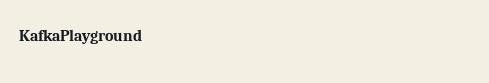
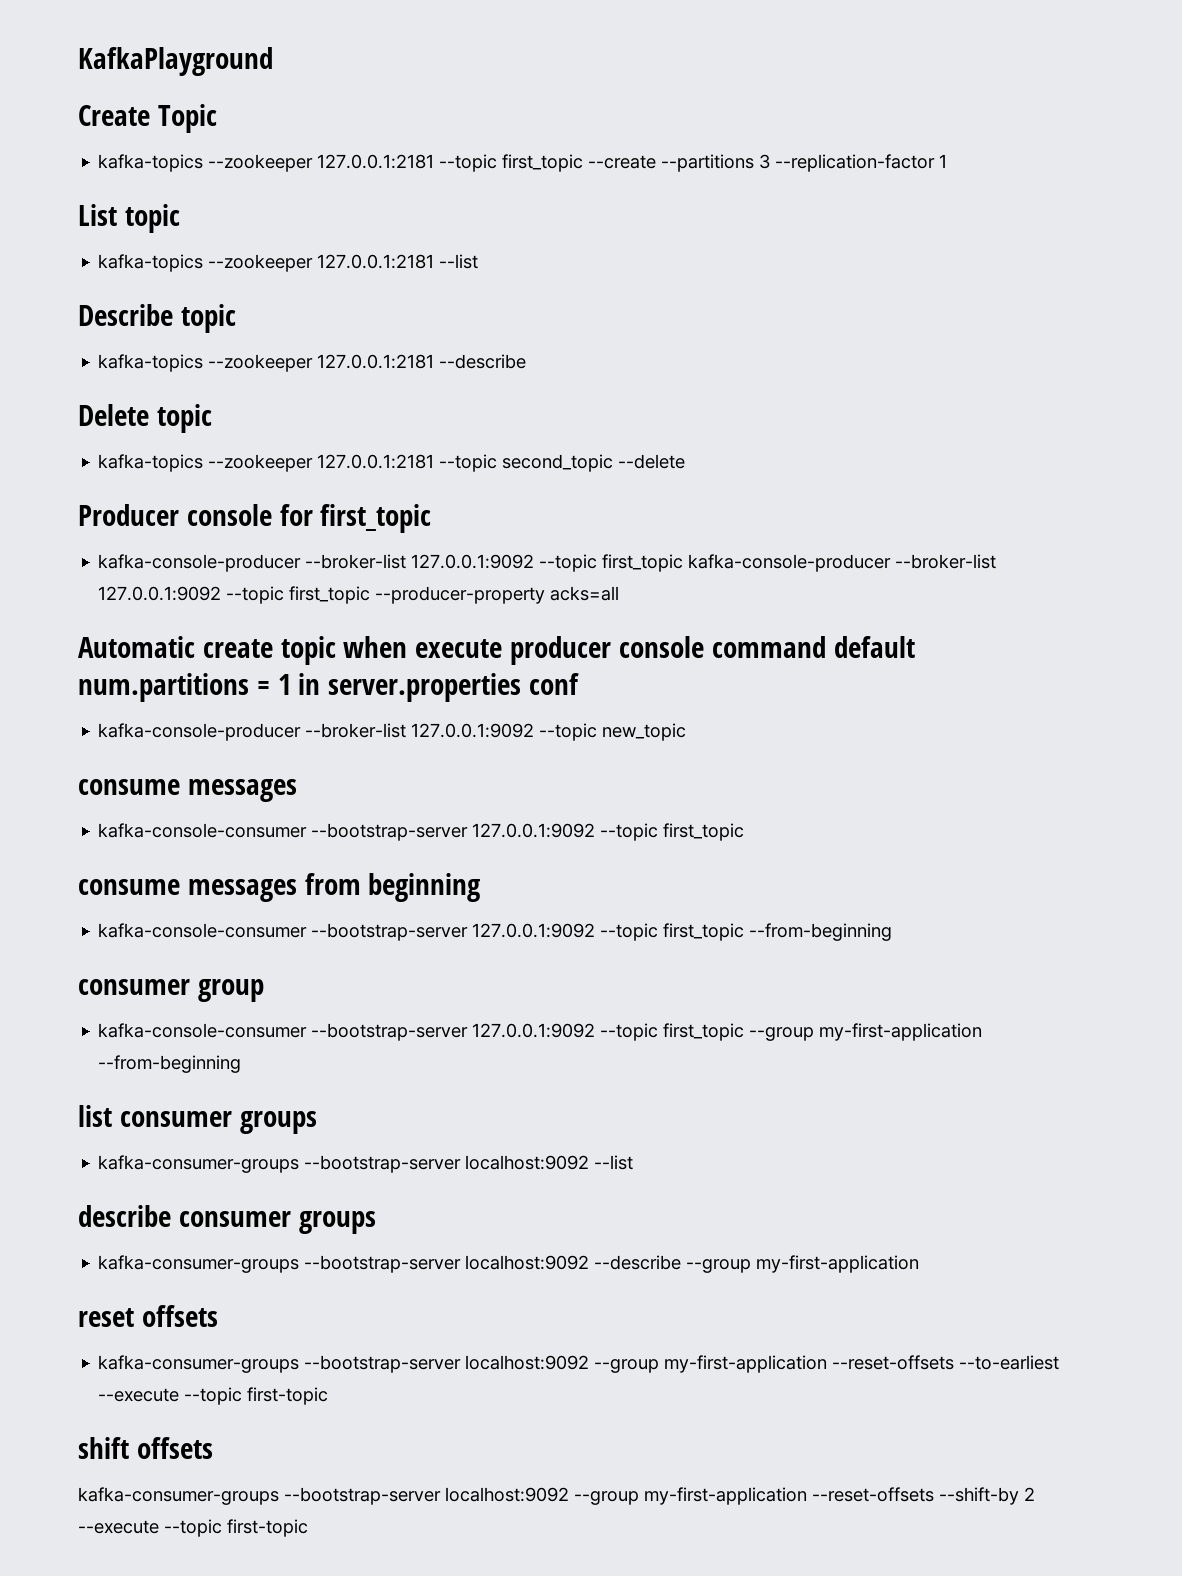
(142, 36) none -> [78,104,217,133] [98,154,948,172] [78,204,180,233] [98,254,479,272] [78,304,236,333] [98,354,527,372] [78,404,212,433] [98,454,686,472] [78,504,432,533] [98,554,997,572] [98,586,620,604] [78,636,915,665] [78,673,580,702] [98,723,687,741] [78,779,297,802] [98,823,745,841] [78,873,481,902] [98,923,893,941] [78,979,264,1002] [98,1023,983,1041] [98,1055,242,1073] [78,1105,317,1134] [98,1155,634,1173] [78,1205,376,1234] [98,1255,920,1273] [78,1305,218,1327] [98,1355,1060,1373] [98,1387,329,1405] [78,1437,213,1459] [78,1487,1035,1505] [78,1519,308,1537] // Create Topic // kafka-topics --zookeeper 127.0.0.1:2181 --topic first_topic --create --partitions 3 --replication-factor 1 // List topic // kafka-topics --zookeeper 127.0.0.1:2181 --list // Describe topic // kafka-topics --zookeeper 127.0.0.1:2181 --describe // Delete topic // kafka-topics --zookeeper 127.0.0.1:2181 --topic second_topic --delete // Producer console for first_topic // kafka-console-producer --broker-list 127.0.0.1:9092 --topic first_topic kafka-console-producer --broker-list 127.0.0.1:9092 --topic first_topic --producer-property acks=all // Automatic create topic when execute producer console command default num.partitions = 1 in server.properties conf // kafka-console-producer --broker-list 127.0.0.1:9092 --topic new_topic // consume messages // kafka-console-consumer --bootstrap-server 127.0.0.1:9092 --topic first_topic // consume messages from beginning // kafka-console-consumer --bootstrap-server 127.0.0.1:9092 --topic first_topic --from-beginning // consumer group // kafka-console-consumer --bootstrap-server 127.0.0.1:9092 --topic first_topic --group my-first-application --from-beginning // list consumer groups // kafka-consumer-groups --bootstrap-server localhost:9092 --list // describe consumer groups // kafka-consumer-groups --bootstrap-server localhost:9092 --describe --group my-first-application // reset offsets // kafka-consumer-groups --bootstrap-server localhost:9092 --group my-first-application --reset-offsets --to-earliest --execute --topic first-topic // shift offsets // kafka-consumer-groups --bootstrap-server localhost:9092 --group my-first-application --reset-offsets --shift-by 2 --execute --topic first-topic

